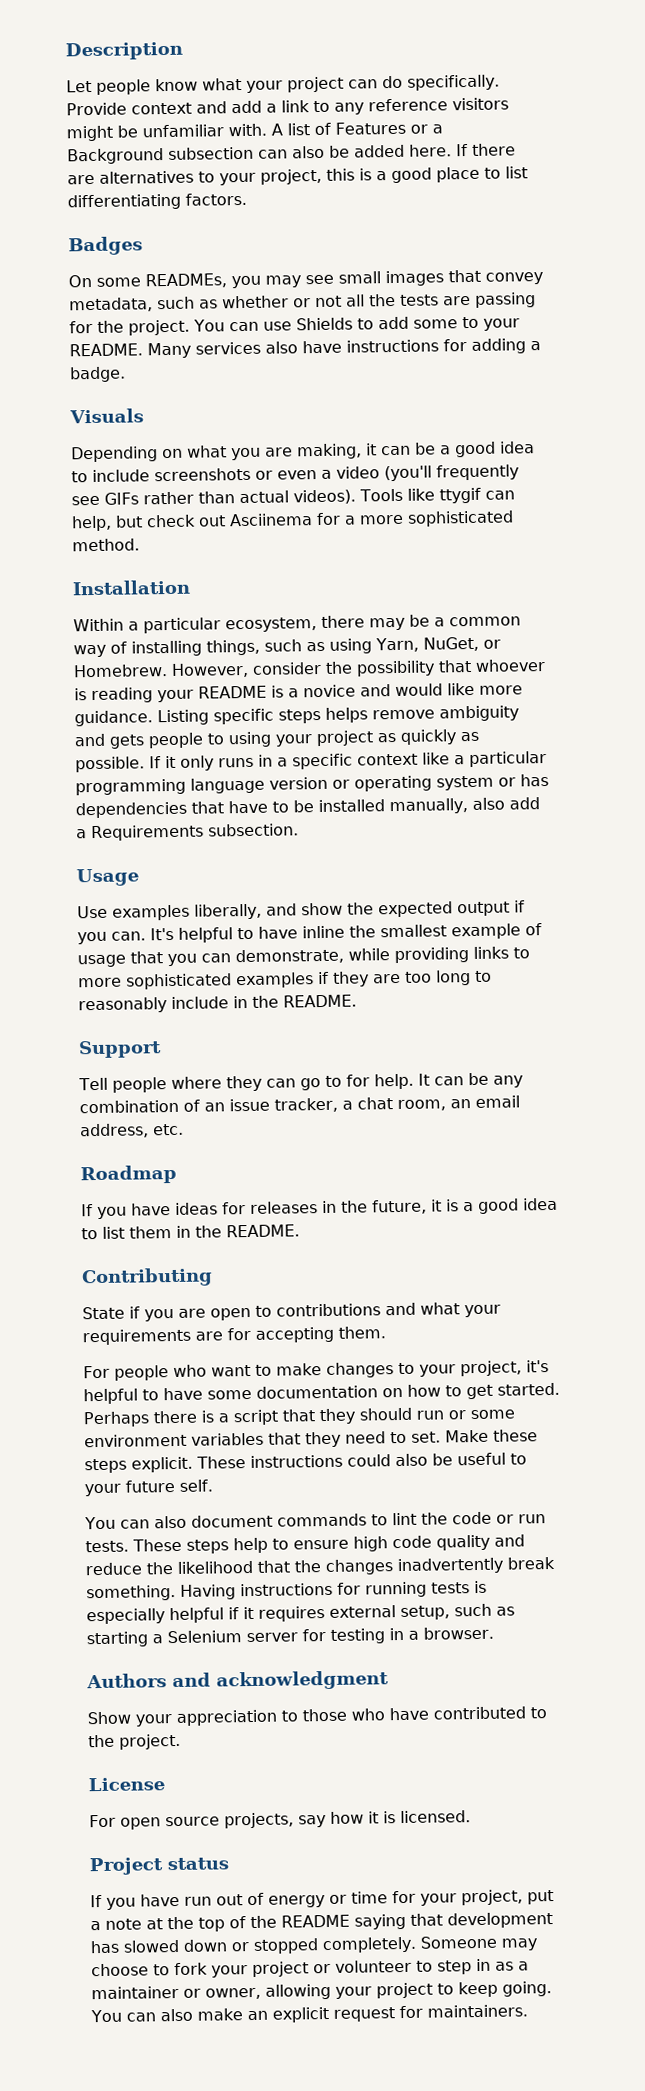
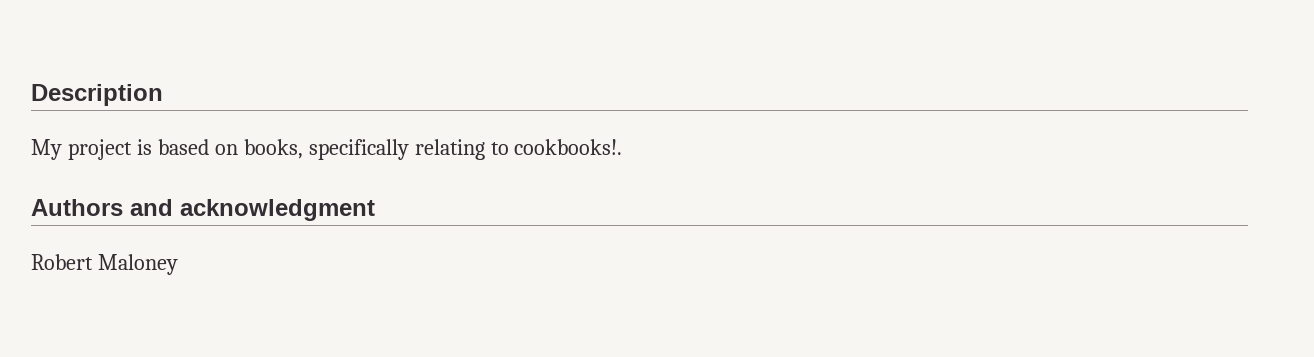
[66,74,500,95] [66,97,509,116] [66,121,443,142] [67,143,516,165] [67,166,528,186] [67,192,247,211] [68,236,143,256] [68,269,543,289] [69,292,536,313] [69,316,520,336] [69,338,541,359] [69,366,126,383] [69,408,144,424] [71,441,535,463] [71,464,519,483] [71,487,515,506] [71,510,514,532] [72,538,140,552] [72,579,190,596] [73,614,521,634] [73,636,501,658] [73,659,546,678] [74,682,523,704] [74,705,519,727] [74,729,479,749] [75,751,547,773] [75,773,549,796] [75,797,540,819] [76,823,299,842] [76,868,139,887] [77,900,525,921] [77,923,542,945] [77,946,530,968] [78,970,492,990] [78,994,357,1014] [78,1040,162,1059] [78,1072,523,1093] [79,1095,520,1114] [80,1123,184,1139] [80,1164,177,1185] [81,1197,558,1220] [81,1224,300,1240] [81,1267,213,1288] [82,1302,501,1322] [82,1326,386,1346] [83,1360,549,1381] [83,1382,560,1405] [83,1407,515,1428] [84,1429,538,1448] [84,1452,527,1474] [84,1479,213,1497] [84,1511,546,1530] [85,1534,525,1554] [85,1556,555,1576] [86,1580,487,1602] [86,1603,515,1625] [86,1626,494,1648] [86,1670,389,1691] [87,1706,547,1727] [88,1733,181,1750] [88,1777,165,1792] [89,1810,471,1830] [89,1857,229,1876] [90,1889,554,1910] [90,1912,553,1932] [90,1935,538,1954] [91,1958,529,1978] [91,1981,552,2000] [90,2004,528,2023] Let people know what your project can do specifically. Provide context and add a link to any reference visitors might be unfamiliar with. A list of Features or a Background subsection can also be added here. If there are alternatives to your project, this is a good place to list differentiating factors. // Badges // On some READMEs, you may see small images that convey metadata, such as whether or not all the tests are passing for the project. You can use Shields to add some to your README. Many services also have instructions for adding a badge. // Visuals // Depending on what you are making, it can be a good idea to include screenshots or even a video (you'll frequently see GIFs rather than actual videos). Tools like ttygif can help, but check out Asciinema for a more sophisticated method. // Installation // Within a particular ecosystem, there may be a common way of installing things, such as using Yarn, NuGet, or Homebrew. However, consider the possibility that whoever is reading your README is a novice and would like more guidance. Listing specific steps helps remove ambiguity and gets people to using your project as quickly as possible. If it only runs in a specific context like a particular programming language version or operating system or has dependencies that have to be installed manually, also add a Requirements subsection. // Usage // Use examples liberally, and show the expected output if you can. It's helpful to have inline the smallest example of usage that you can demonstrate, while providing links to more sophisticated examples if they are too long to reasonably include in the README. // Support // Tell people where they can go to for help. It can be any combination of an issue tracker, a chat room, an email address, etc. // Roadmap // If you have ideas for releases in the future, it is a good idea to list them in the README. // Contributing // State if you are open to contributions and what your requirements are for accepting them. // For people who want to make changes to your project, it's helpful to have some documentation on how to get started. Perhaps there is a script that they should run or some environment variables that they need to set. Make these steps explicit. These instructions could also be useful to your future self. // You can also document commands to lint the code or run tests. These steps help to ensure high code quality and reduce the likelihood that the changes inadvertently break something. Having instructions for running tests is especially helpful if it requires external setup, such as starting a Selenium server for testing in a browser. // Authors and acknowledgment // Show your appreciation to those who have contributed to the project. // License // For open source projects, say how it is licensed. // Project status // If you have run out of energy or time for your project, put a note at the top of the README saying that development has slowed down or stopped completely. Someone may choose to fork your project or volunteer to step in as a maintainer or owner, allowing your project to keep going. You can also make an explicit request for maintainers. -> [31,139,623,160] [31,199,375,221] [31,254,178,275] My project is based on books, specifically relating to cookbooks!. // Authors and acknowledgment // Robert Maloney

